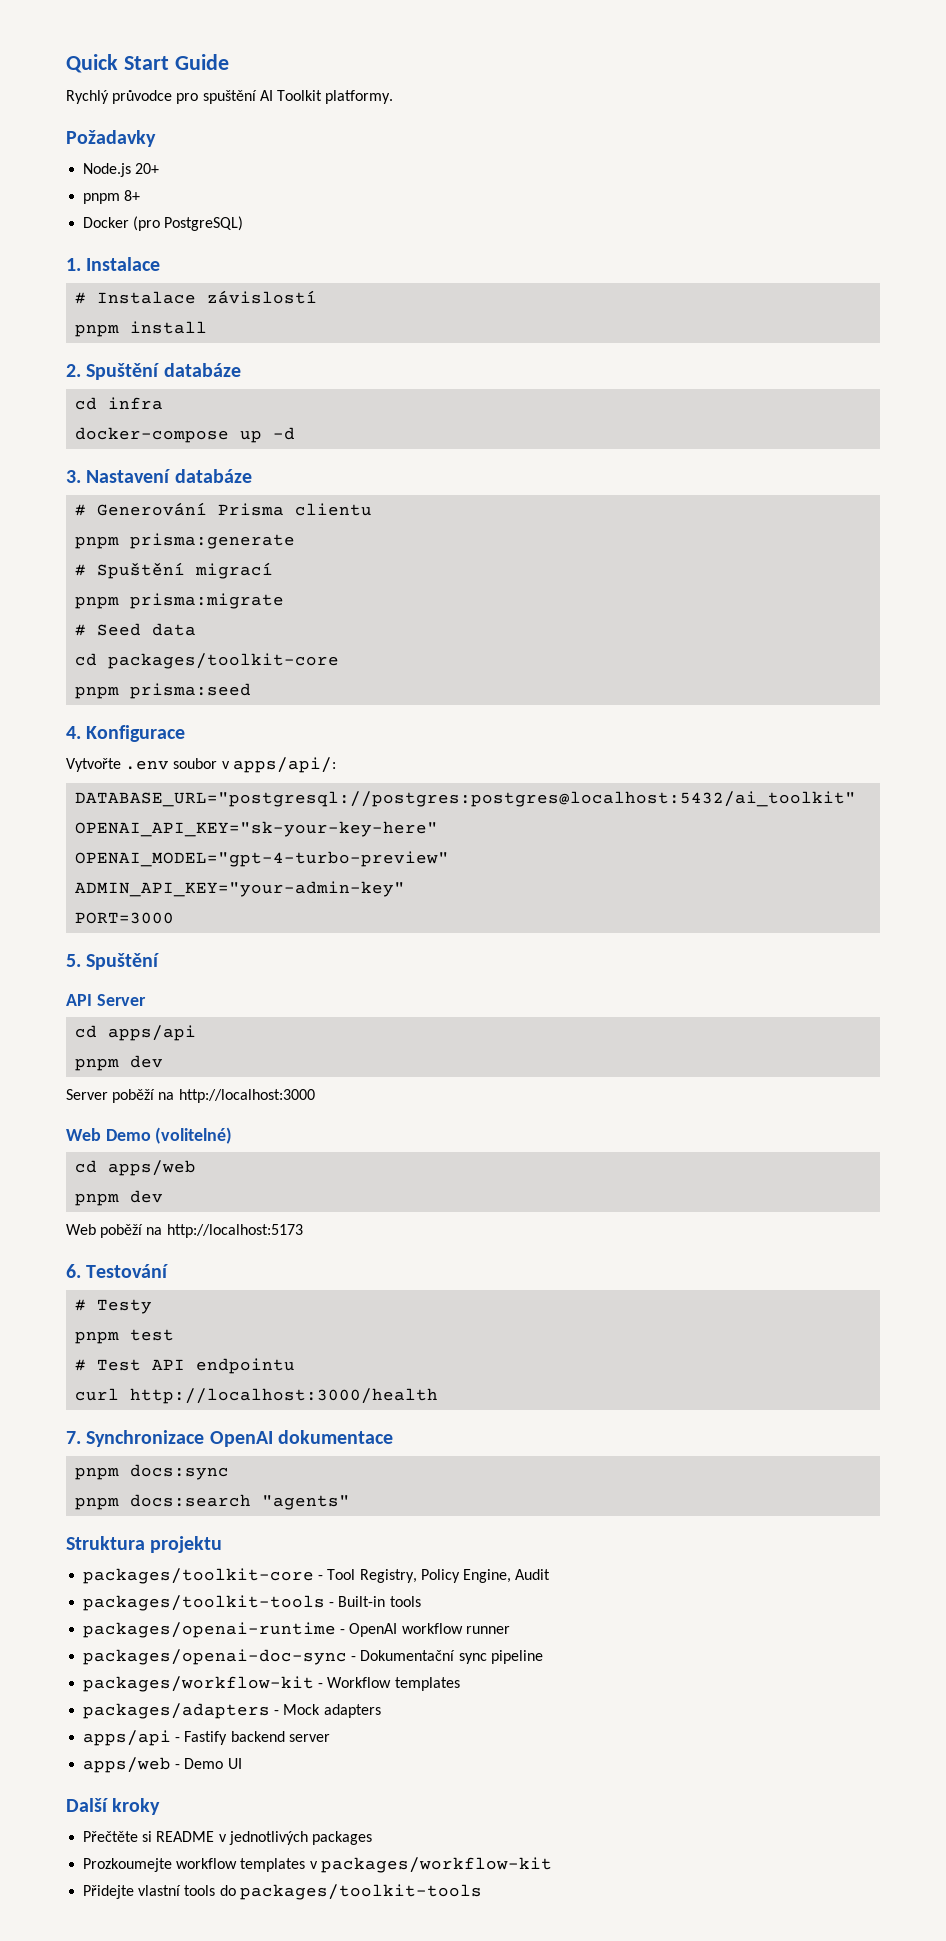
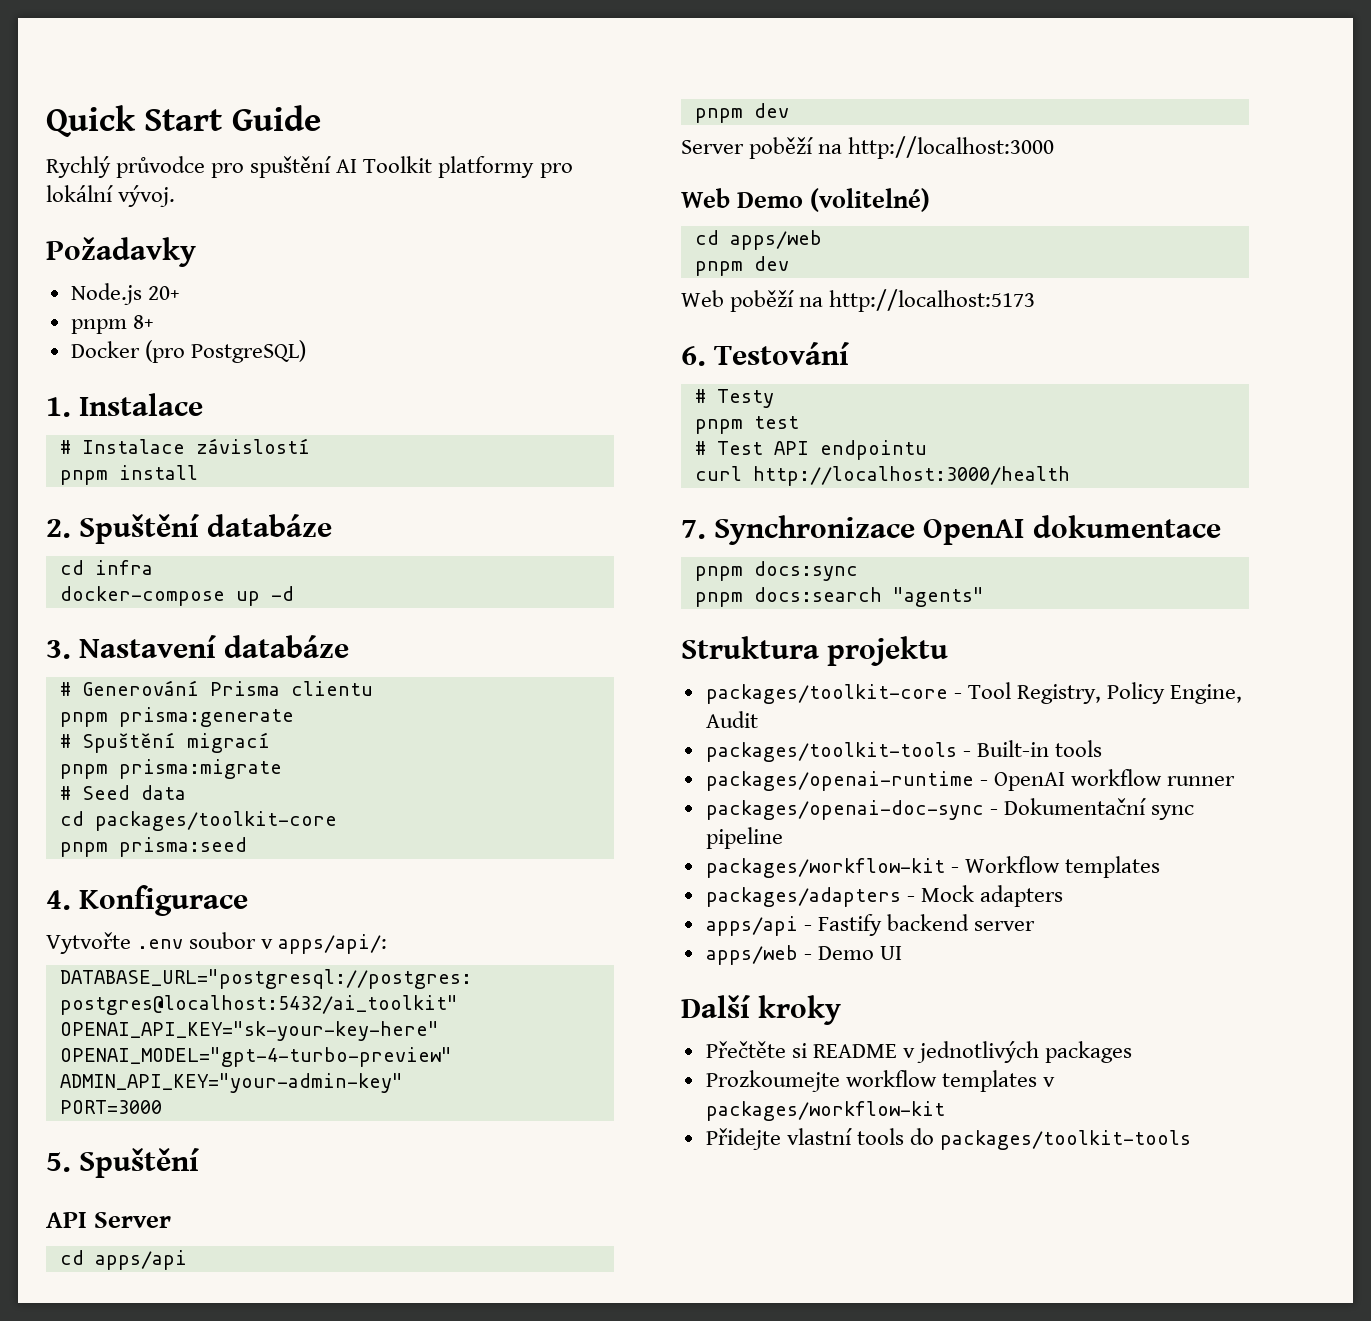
[325,90,394,104] platformy. -> [438,156,573,178] [46,185,176,207] platformy pro lokální vývoj.

